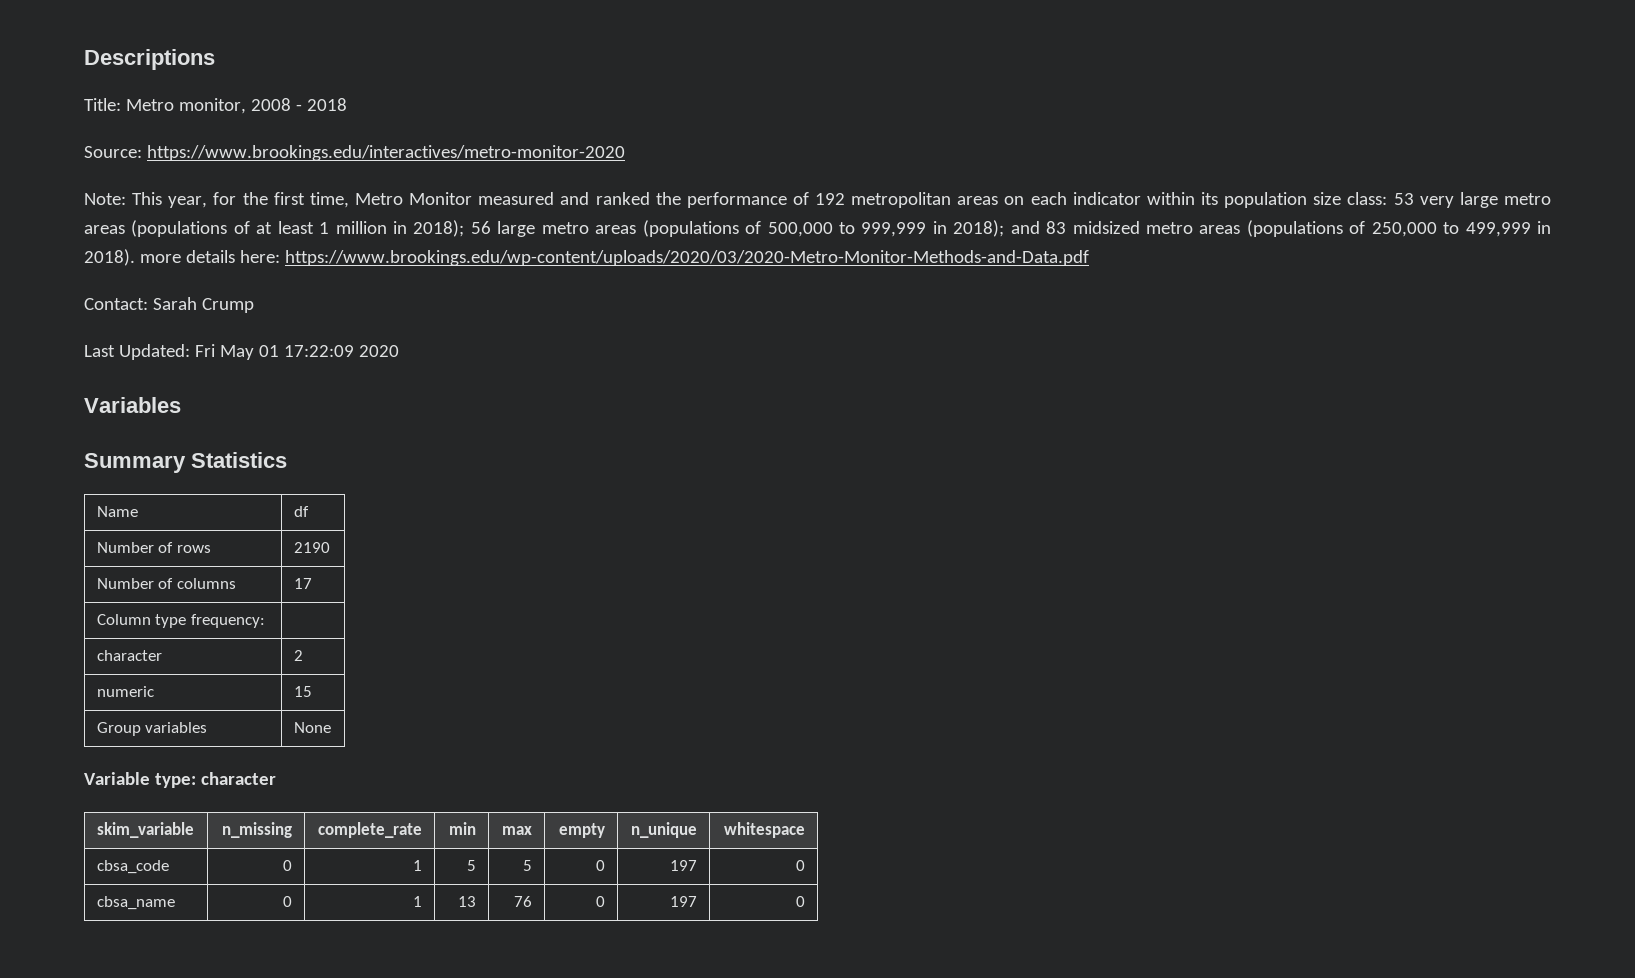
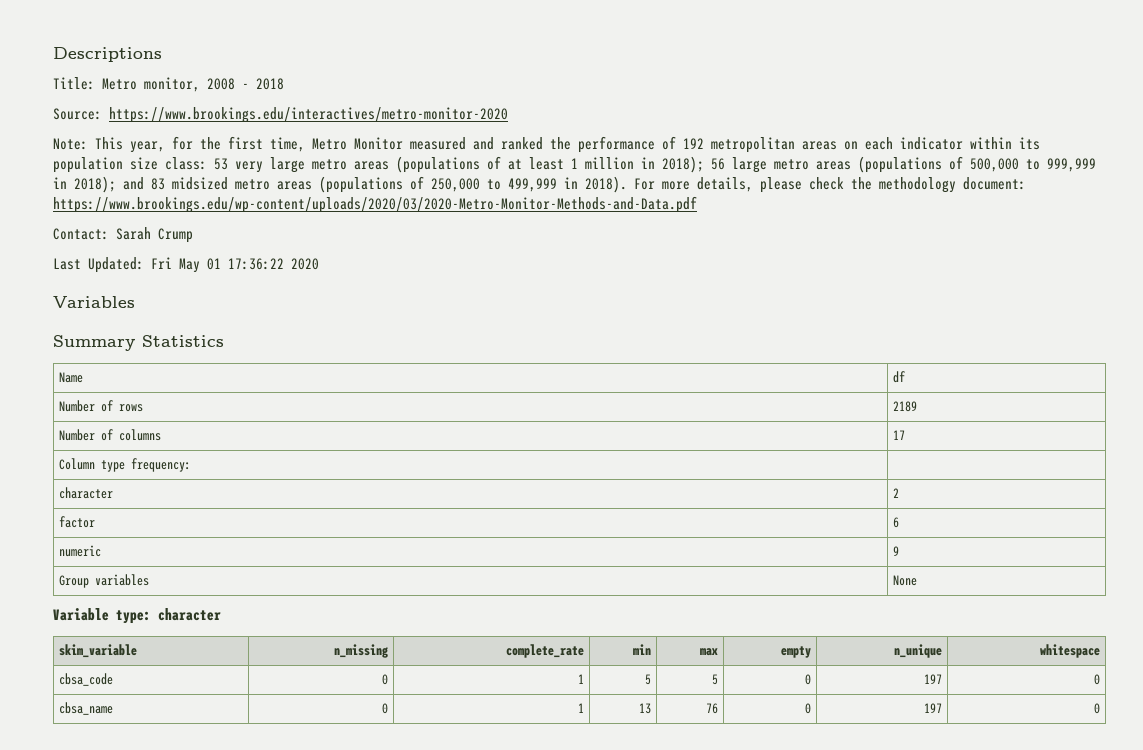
[139,250,280,263] more details here: -> [634,177,1026,193] For more details, please check the methodology document:
[283,345,354,357] 17:22:09 -> [228,258,284,270] 17:36:22
[293,542,330,553] 2190 -> [893,401,918,412] 2189
(303, 655) none -> [59,516,96,528] [893,517,900,528] // factor | 6
[293,686,312,697] 15 -> [893,546,900,556] 9

